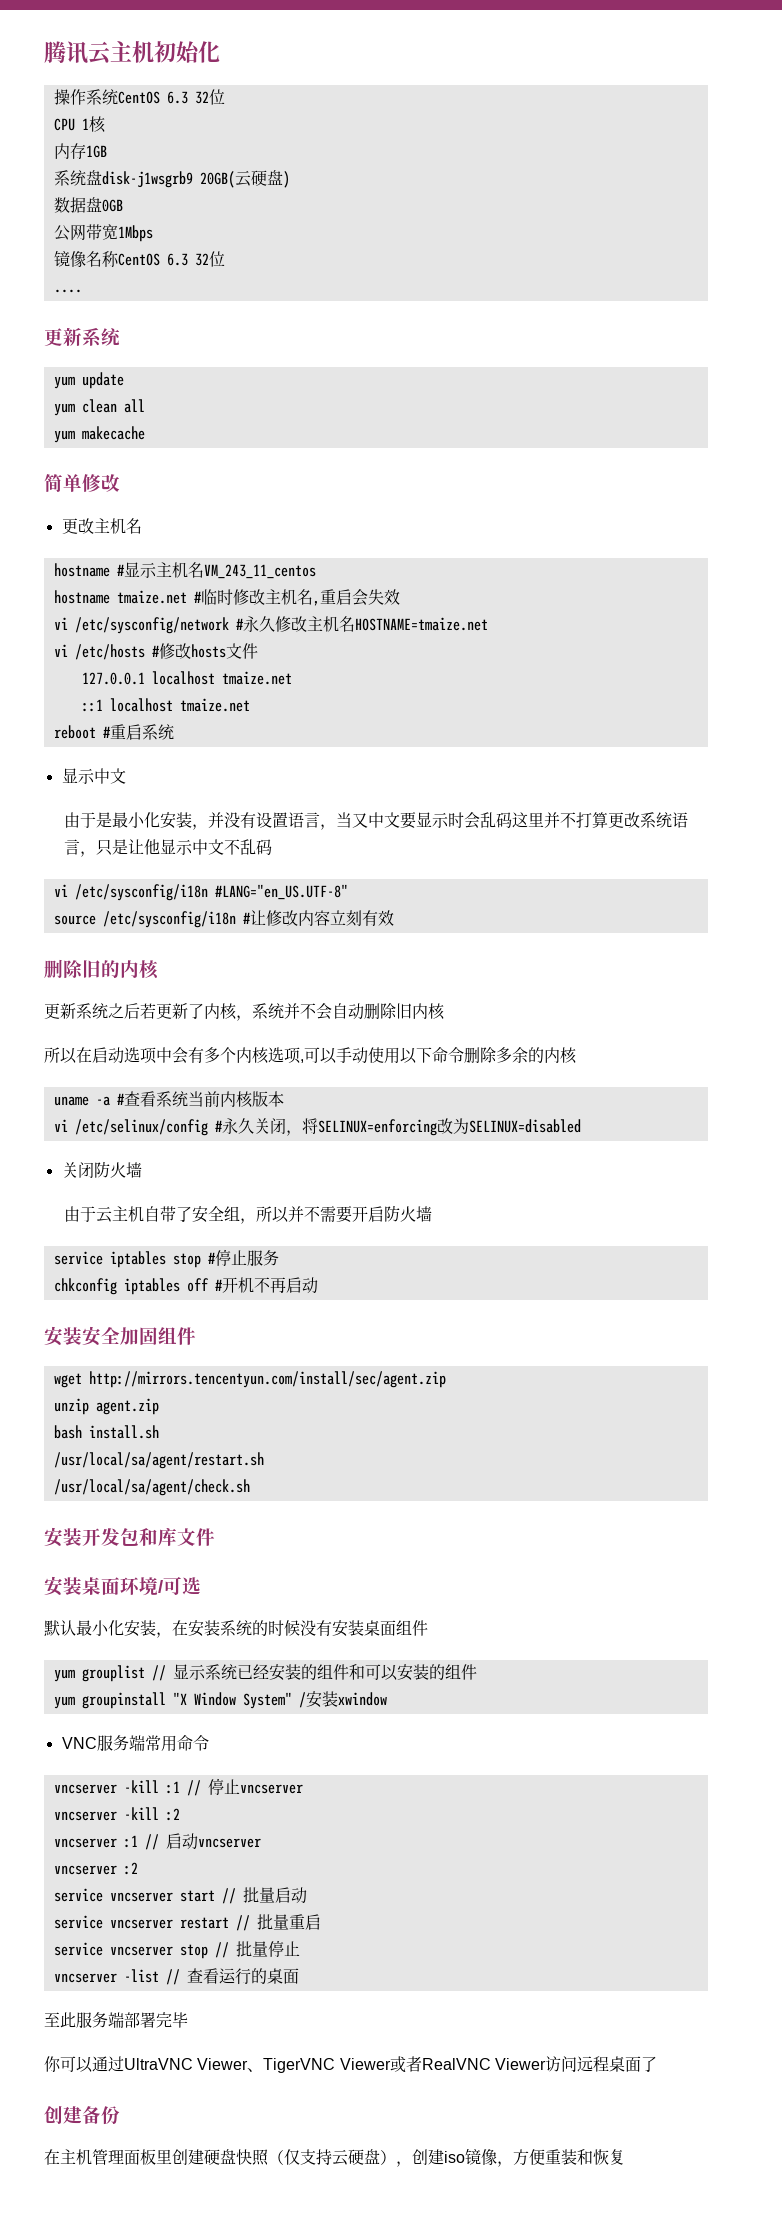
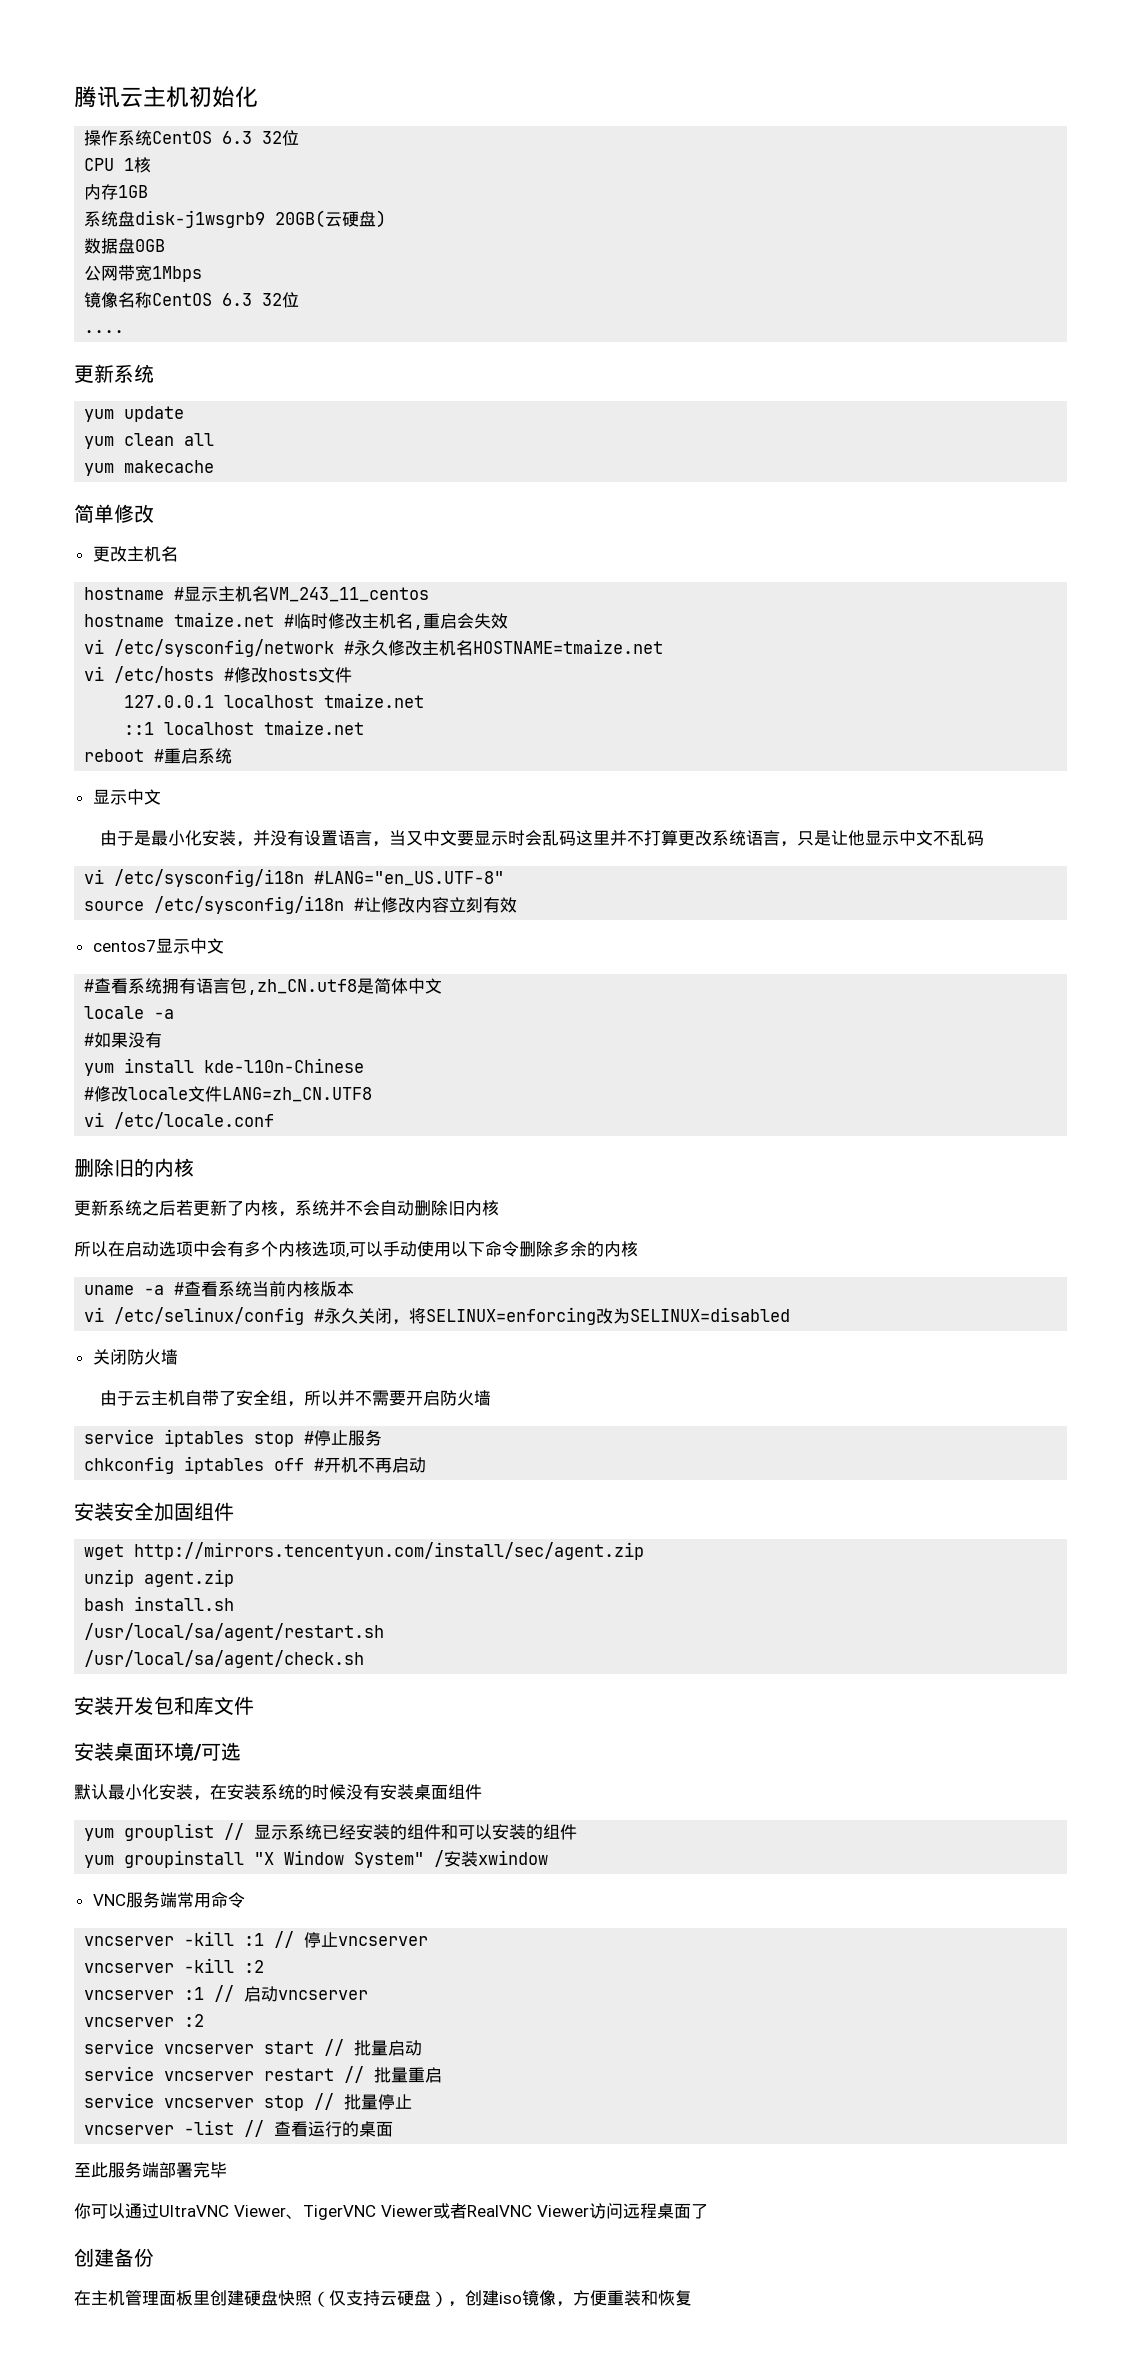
(394, 918) none -> [92,938,224,954] [84,978,443,995] [84,1006,175,1019] [84,1032,163,1048] [84,1058,365,1076] [84,1086,373,1102] [84,1112,275,1129] // centos7显示中文 // #查看系统拥有语言包,zh_CN.utf8是简体中文 // locale -a // #如果没有 // yum install kde-l10n-Chinese // #修改locale文件LANG=zh_CN.UTF8 // vi /etc/locale.conf

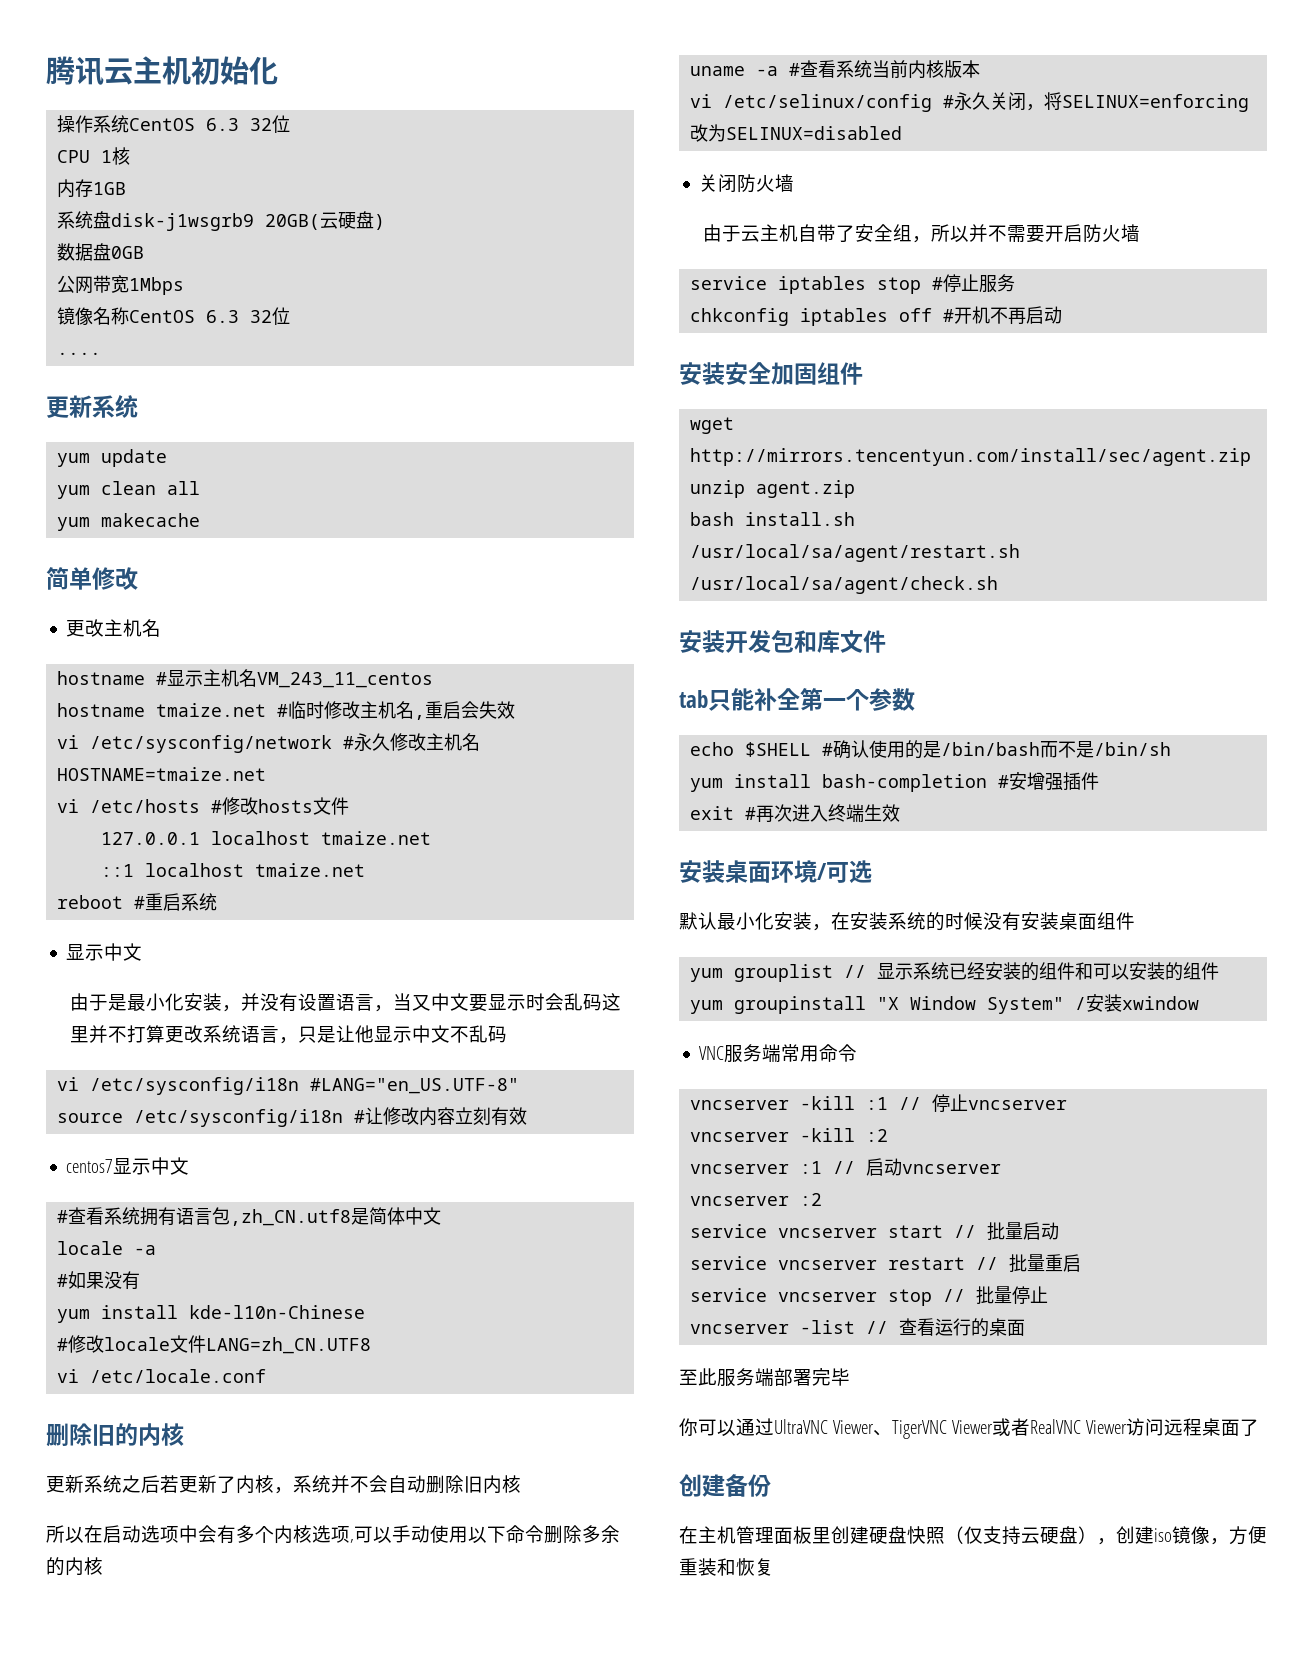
(254, 1705) none -> [679,688,915,711] [690,740,1172,759] [690,772,1100,792] [690,804,901,823] // tab只能补全第一个参数 // echo $SHELL #确认使用的是/bin/bash而不是/bin/sh // yum install bash-completion #安增强插件 // exit #再次进入终端生效

